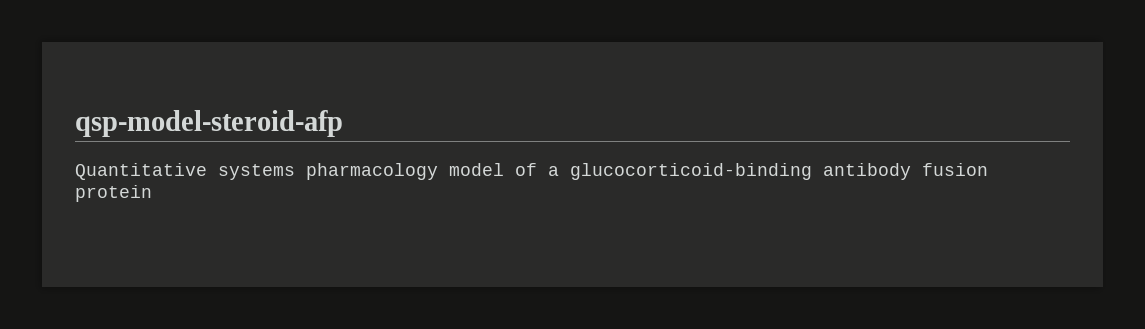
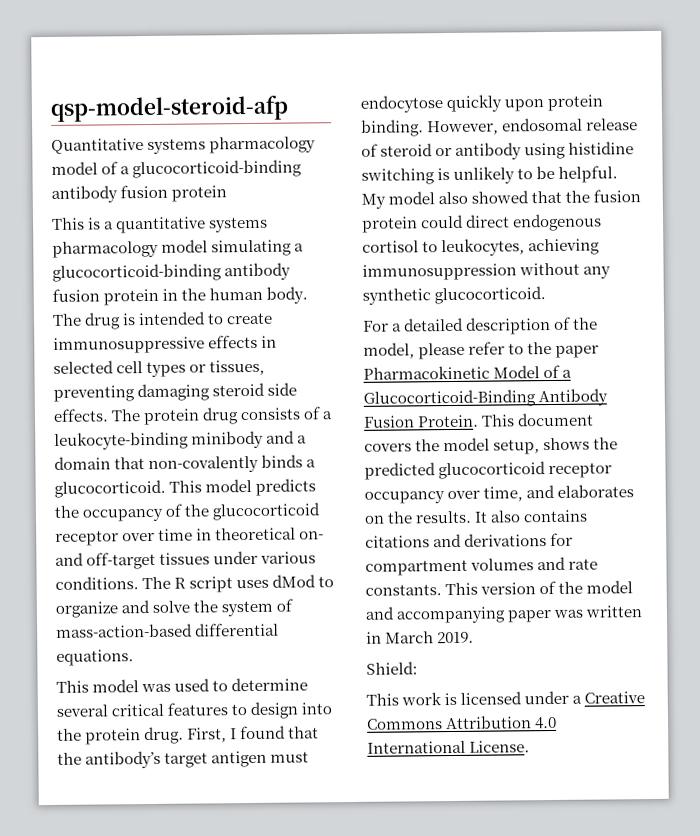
(152, 193) none -> [51,216,269,234] [52,239,305,258] [52,262,292,282] [52,286,309,306] [52,311,274,330] [53,334,278,354] [53,359,266,378] [53,382,298,402] [53,406,334,426] [54,430,308,450] [54,454,317,474] [54,478,317,498] [54,502,322,522] [55,527,325,546] [55,550,317,570] [55,574,335,593] [55,598,294,618] [56,622,280,638] [56,649,134,666] [56,677,309,693] [56,701,333,719] [57,725,320,745] [57,750,310,769] [360,94,604,113] [361,117,639,137] [361,141,635,160] [361,165,619,185] [361,189,642,209] [361,213,603,233] [362,238,601,257] [362,262,612,281] [362,286,547,305] [363,316,599,335] [363,341,600,360] [363,364,573,380] [363,388,609,408] [363,412,595,428] [364,437,619,455] [364,461,613,480] [364,484,635,504] [364,509,589,524] [365,532,574,548] [365,556,599,576] [365,580,634,596] [365,605,643,624] [366,631,475,644] [366,661,418,675] [366,690,646,706] [366,715,558,730] [367,740,531,754] // This is a quantitative systems pharmacology model simulating a glucocorticoid-binding antibody fusion protein in the human body. The drug is intended to create immunosuppressive effects in selected cell types or tissues, preventing damaging steroid side effects. The protein drug consists of a leukocyte-binding minibody and a domain that non-covalently binds a glucocorticoid. This model predicts the occupancy of the glucocorticoid receptor over time in theoretical on- and off-target tissues under various conditions. The R script uses dMod to organize and solve the system of mass-action-based differential equations. // This model was used to determine several critical features to design into the protein drug. First, I found that the antibody’s target antigen must endocytose quickly upon protein binding. However, endosomal release of steroid or antibody using histidine switching is unlikely to be helpful. My model also showed that the fusion protein could direct endogenous cortisol to leukocytes, achieving immunosuppression without any synthetic glucocorticoid. // For a detailed description of the model, please refer to the paper Pharmacokinetic Model of a Glucocorticoid-Binding Antibody Fusion Protein. This document covers the model setup, shows the predicted glucocorticoid receptor occupancy over time, and elaborates on the results. It also contains citations and derivations for compartment volumes and rate constants. This version of the model and accompanying paper was written in March 2019. // Shield: // This work is licensed under a Creative Commons Attribution 4.0 International License.

